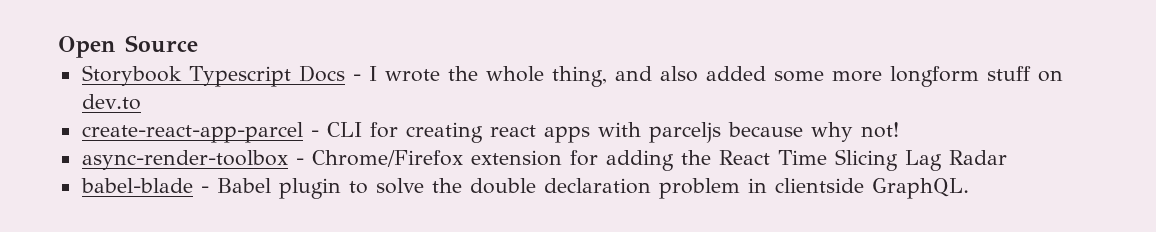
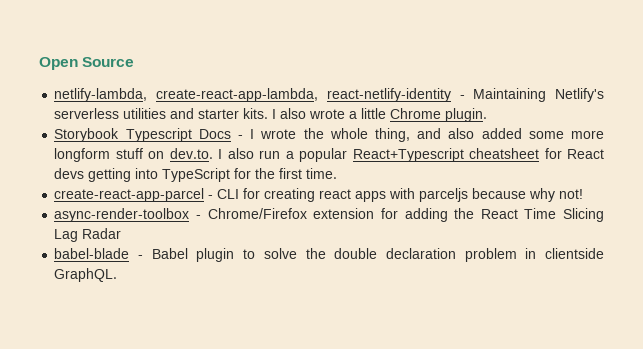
(198, 44) none -> [54,88,605,102] [54,108,488,122] // netlify-lambda, create-react-app-lambda, react-netlify-identity - Maintaining Netlify's serverless utilities and starter kits. I also wrote a little Chrome plugin.
[81,94,141,110] dev.to -> [169,148,605,162] [54,168,338,182] dev.to. I also run a popular React+Typescript cheatsheet for React devs getting into TypeScript for the first time.

